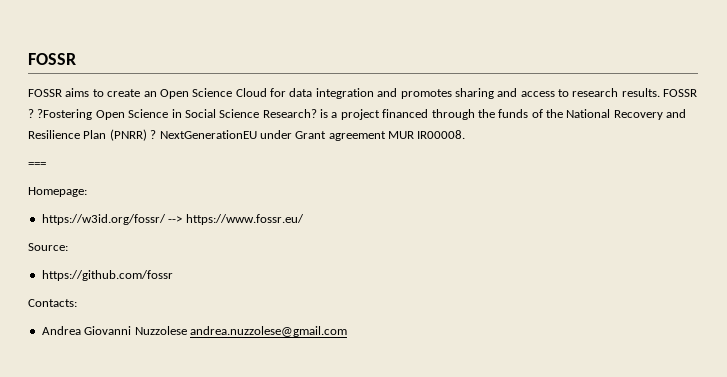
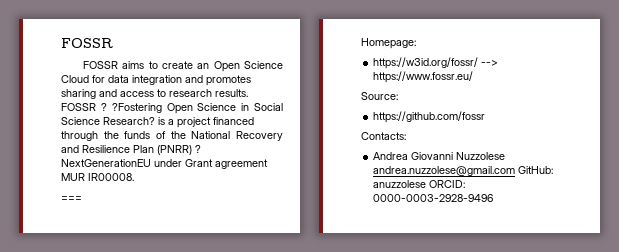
(347, 331) none -> [518,166,554,174] [373,180,466,188] [373,194,494,202] GitHub: anuzzolese ORCID: 0000-0003-2928-9496

